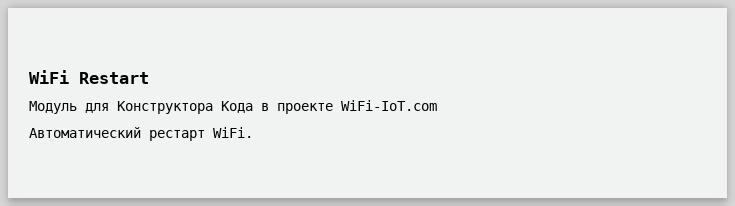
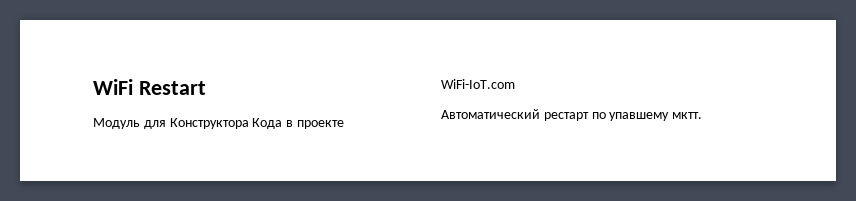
[213,127,253,138] WiFi. -> [591,112,703,121] по упавшему мктт.

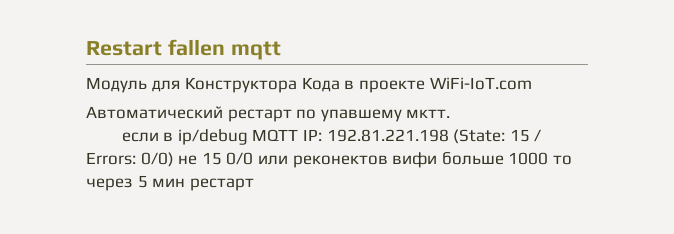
[93,79,133,95] WiFi -> (86, 48) none
(206, 88) none -> [167,39,281,60] fallen mqtt
(703, 115) none -> [121,129,542,145] [86,152,572,168] [86,175,254,191] // если в ip/debug MQTT IP: 192.81.221.198 (State: 15 / Errors: 0/0) не 15 0/0 или реконектов вифи больше 1000 то через 5 мин рестарт

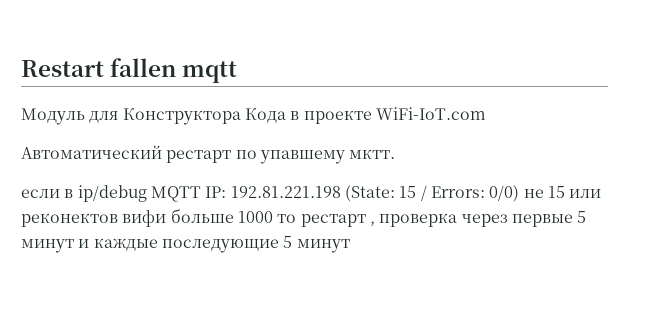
[226,152,254,165] 0/0 -> (565, 192) none
[86,175,254,191] через 5 мин рестарт -> [300,211,587,227] [21,236,350,253] рестарт , проверка через первые 5 минут и каждые последующие 5 минут

